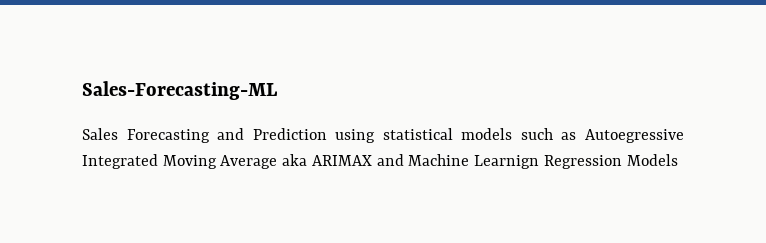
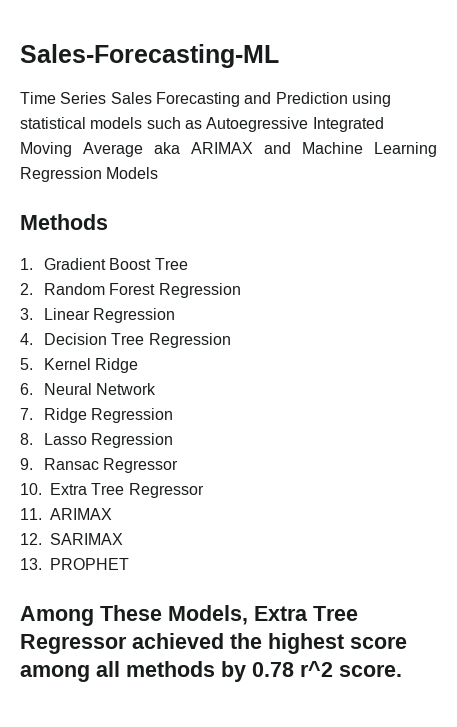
(277, 90) none -> [20,92,107,104] Time Series
[474,155,540,169] Learnign -> [374,142,437,157] Learning
(678, 160) none -> [20,214,108,230] [20,258,188,270] [20,283,241,298] [20,308,176,323] [20,333,231,348] [20,358,139,373] [20,383,157,395] [20,408,174,423] [20,433,174,448] [20,458,179,473] [20,483,204,498] [20,508,112,520] [20,533,123,545] [20,558,129,570] [20,605,358,626] [20,633,407,654] [20,661,402,682] // Methods // 1. Gradient Boost Tree // 2. Random Forest Regression // 3. Linear Regression // 4. Decision Tree Regression // 5. Kernel Ridge // 6. Neural Network // 7. Ridge Regression // 8. Lasso Regression // 9. Ransac Regressor // 10. Extra Tree Regressor // 11. ARIMAX // 12. SARIMAX // 13. PROPHET // Among These Models, Extra Tree Regressor achieved the highest score among all methods by 0.78 r^2 score.

